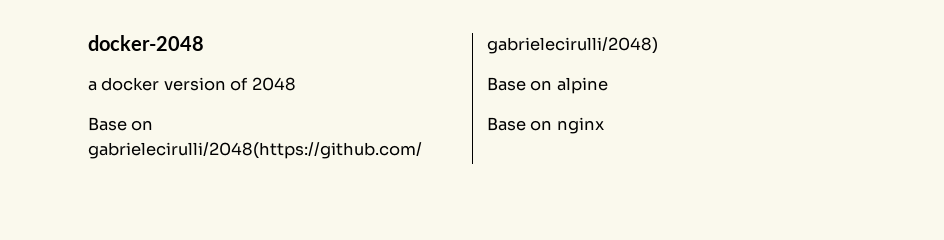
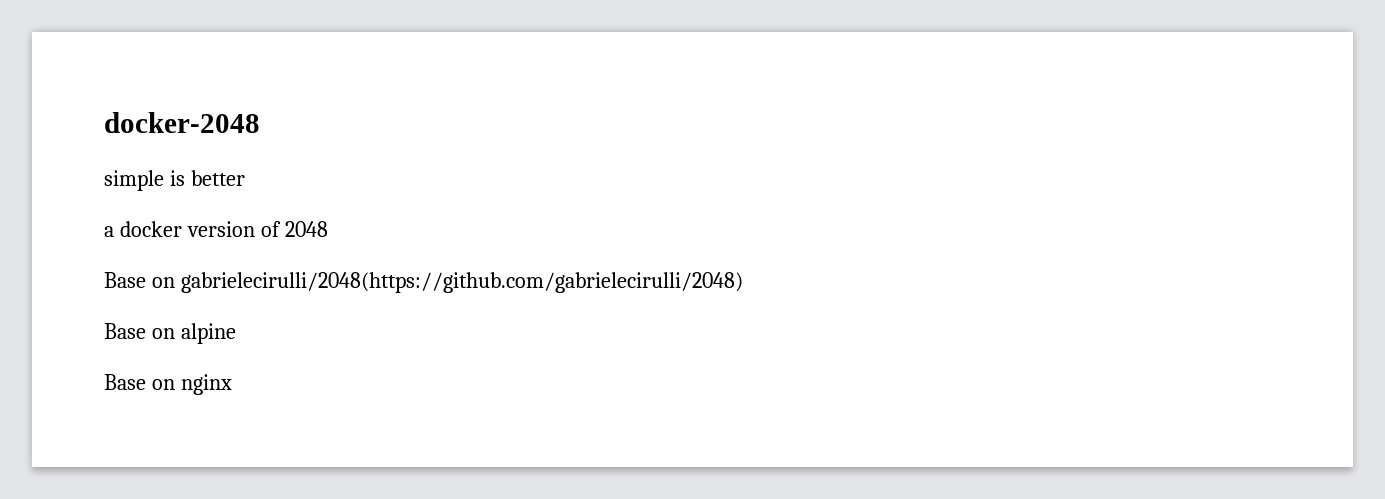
(204, 43) none -> [104,170,245,191] // simple is better

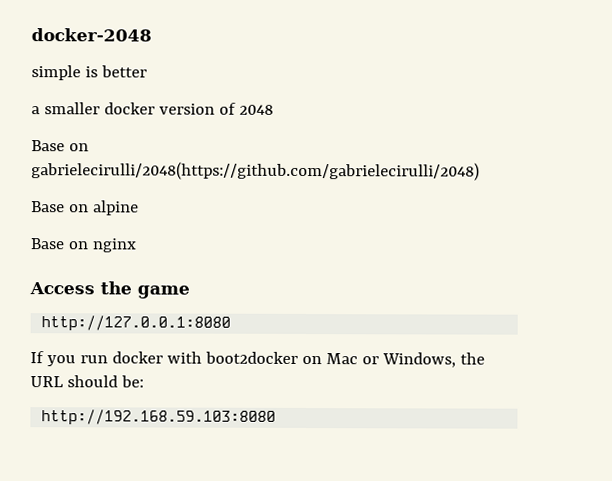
(114, 231) none -> [43,102,100,115] smaller
(232, 384) none -> [29,281,190,299] [41,315,232,331] [30,351,485,368] [30,375,144,388] [41,409,277,425] // Access the game // http://127.0.0.1:8080 // If you run docker with boot2docker on Mac or Windows, the URL should be: // http://192.168.59.103:8080

